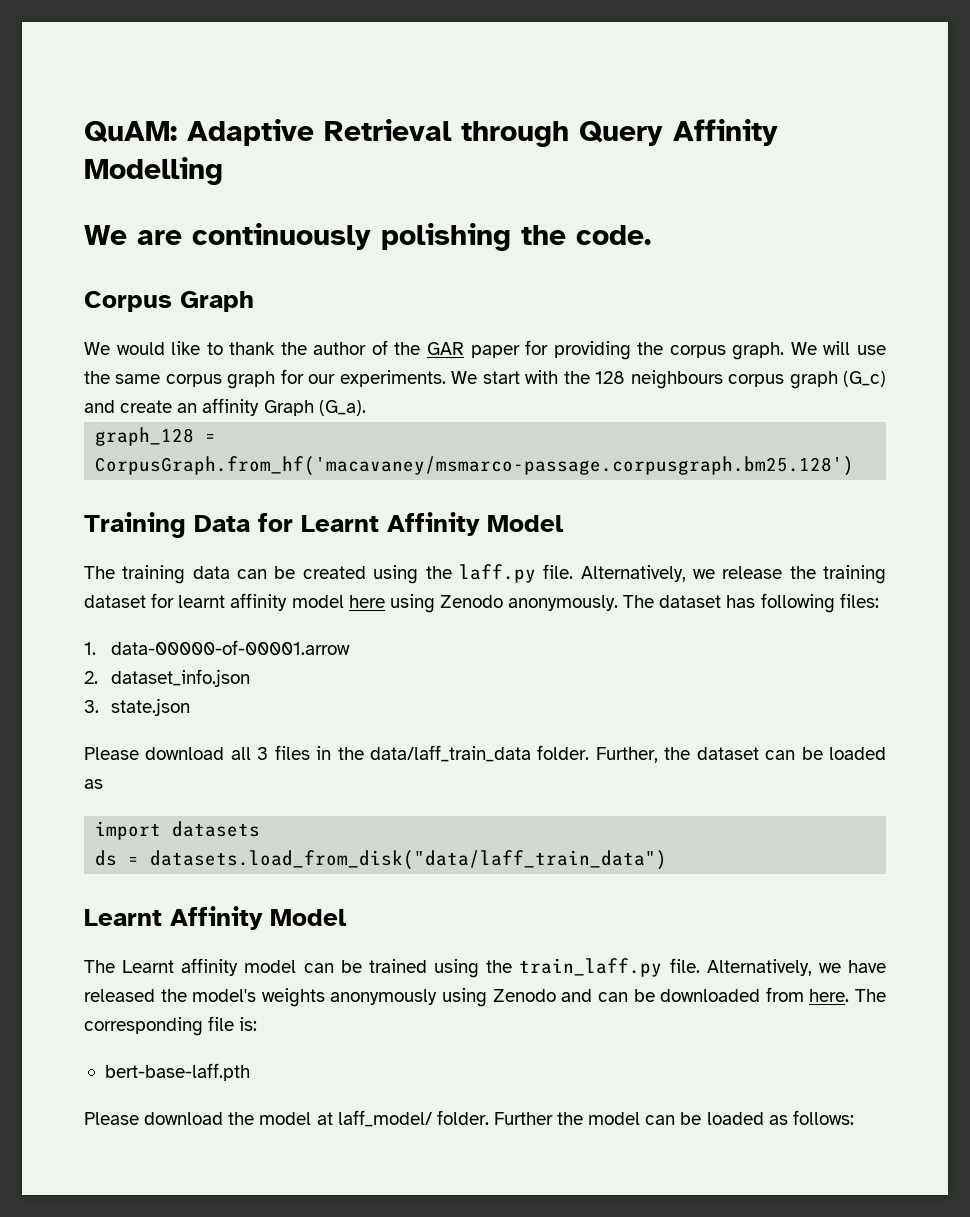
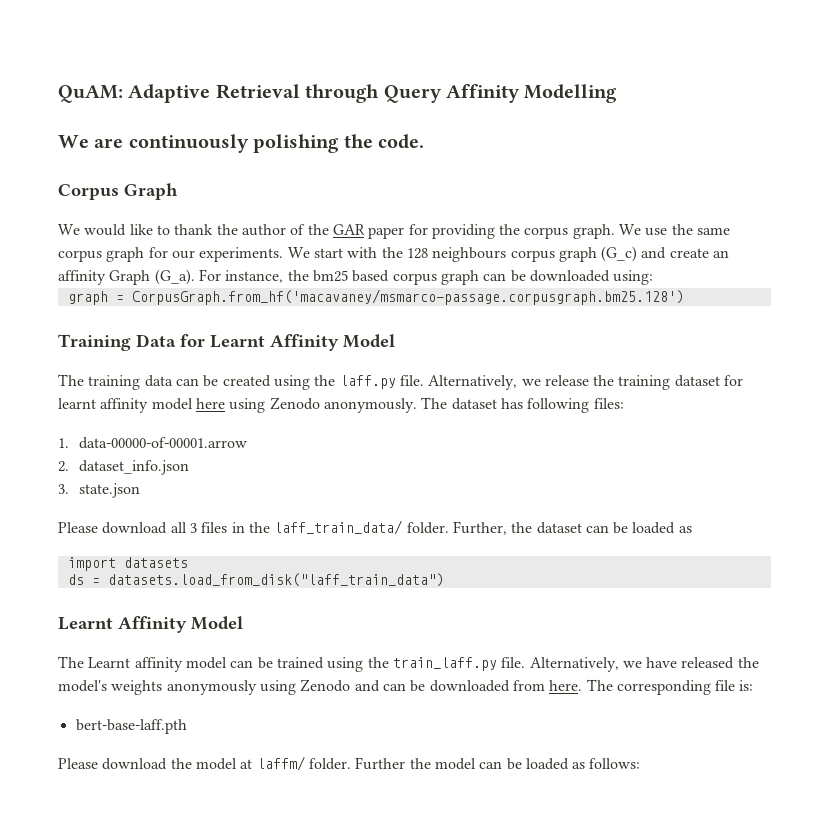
[823,341,851,355] will -> (642, 229) none
[95,427,195,446] // graph_128 -> [198,269,654,285] [67,291,108,305] For instance, the bm25 based corpus graph can be downloaded using: // graph
[369,745,531,762] data/laff_train_data -> [274,520,403,535] laff_train_data/
[150,850,668,870] datasets.load_from_disk("data/laff_train_data") -> [107,573,444,587] datasets.load_from_disk("laff_train_data")
[337,1110,432,1127] laff_model/ -> [256,756,305,771] laffm/

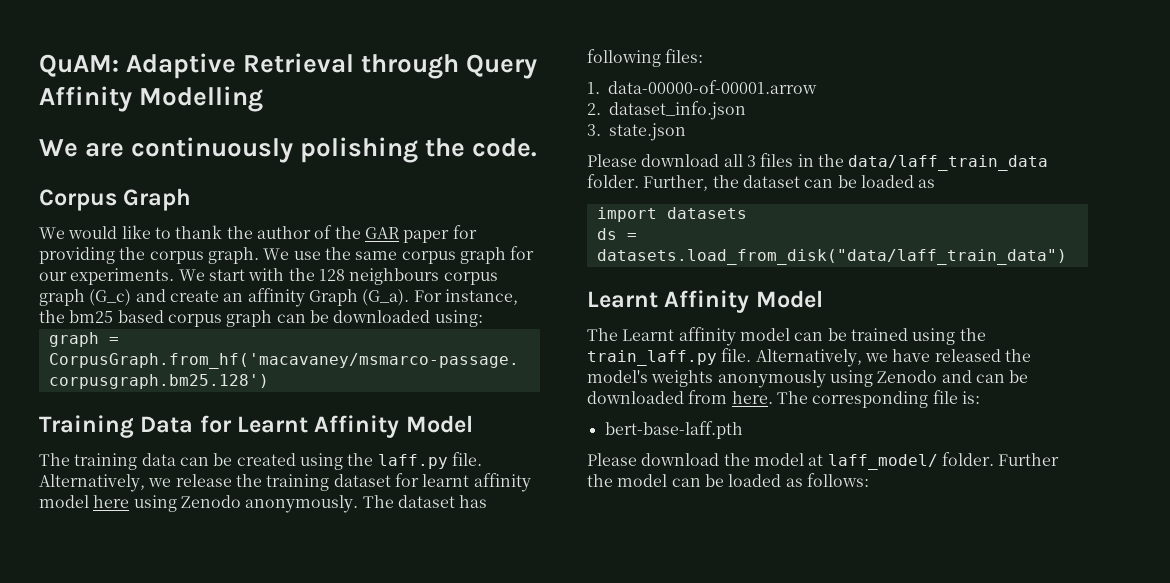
[274,520,403,535] laff_train_data/ -> [848,155,1049,171] data/laff_train_data
[107,573,444,587] datasets.load_from_disk("laff_train_data") -> [596,249,1067,265] datasets.load_from_disk("data/laff_train_data")
[256,756,305,771] laffm/ -> [827,454,938,470] laff_model/

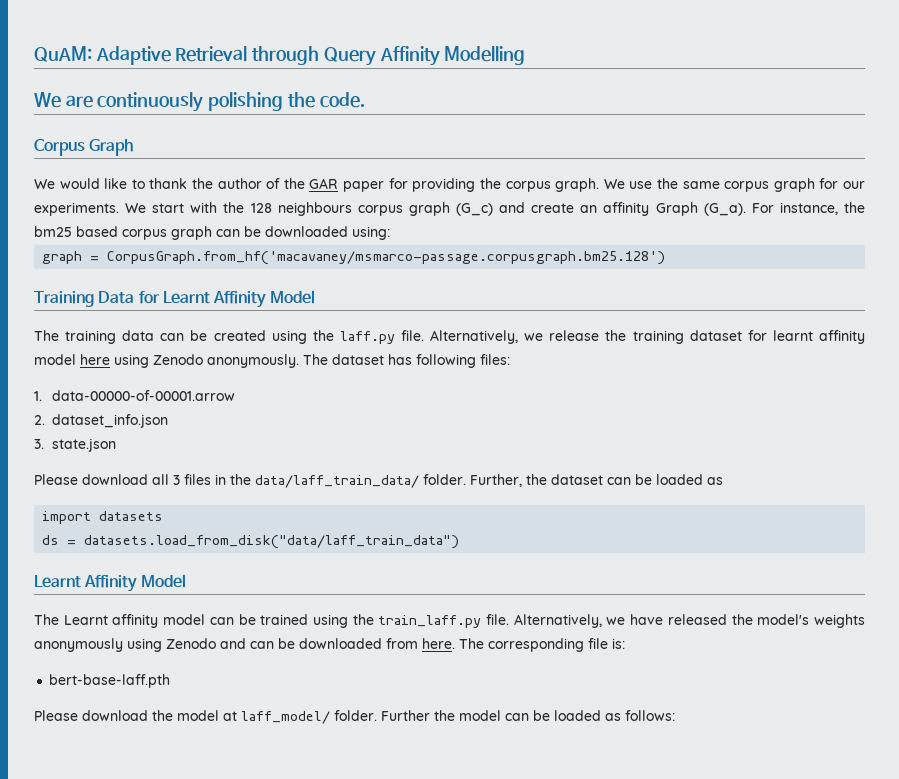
[848,155,1049,171] data/laff_train_data -> [255,475,419,488] data/laff_train_data/

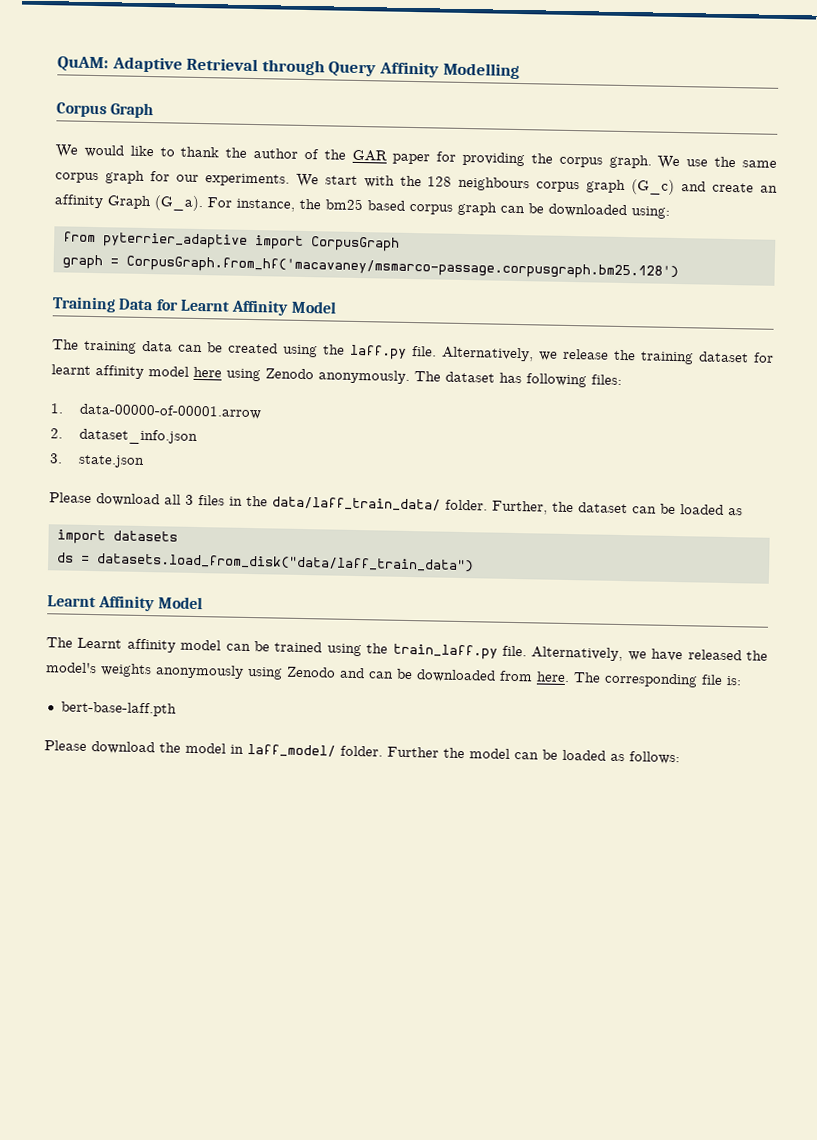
[34,92,365,112] // We are continuously polishing the code. -> (520, 71) none
(390, 233) none -> [62,231,400,252] // from pyterrier_adaptive import CorpusGraph
[223,711,237,721] at -> [230,744,244,754] in

